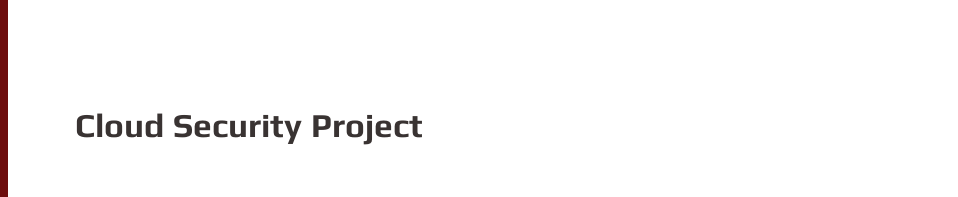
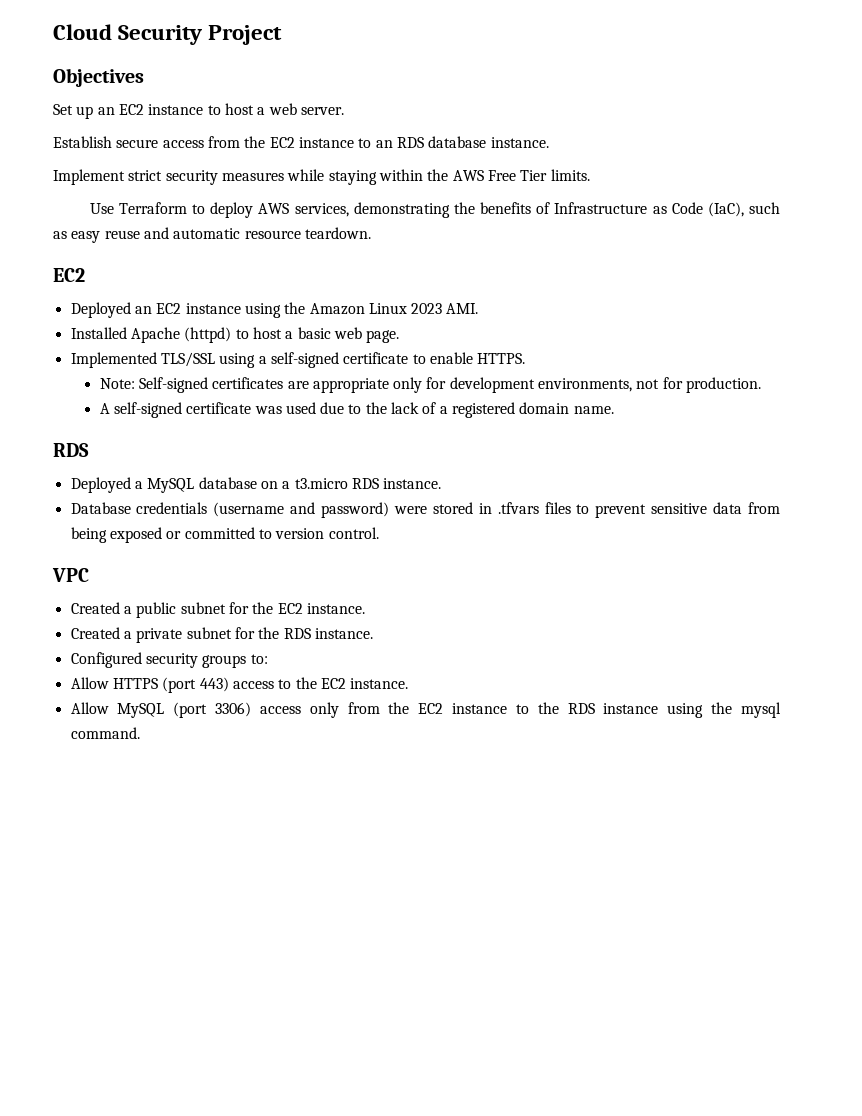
(424, 129) none -> [53,68,144,87] [53,103,344,119] [53,136,549,148] [53,169,590,185] [89,202,780,218] [53,227,371,243] [53,268,85,282] [70,302,479,318] [70,327,400,343] [70,352,526,368] [99,377,762,393] [99,402,614,418] [53,443,89,457] [70,477,442,493] [70,502,780,518] [70,527,379,543] [52,568,89,582] [70,602,365,618] [70,627,373,643] [70,652,268,668] [70,677,409,693] [70,702,781,718] [70,727,140,739] // Objectives // Set up an EC2 instance to host a web server. // Establish secure access from the EC2 instance to an RDS database instance. // Implement strict security measures while staying within the AWS Free Tier limits. // Use Terraform to deploy AWS services, demonstrating the benefits of Infrastructure as Code (IaC), such as easy reuse and automatic resource teardown. // EC2 // Deployed an EC2 instance using the Amazon Linux 2023 AMI. // Installed Apache (httpd) to host a basic web page. // Implemented TLS/SSL using a self-signed certificate to enable HTTPS. // Note: Self-signed certificates are appropriate only for development environments, not for production. // A self-signed certificate was used due to the lack of a registered domain name. // RDS // Deployed a MySQL database on a t3.micro RDS instance. // Database credentials (username and password) were stored in .tfvars files to prevent sensitive data from being exposed or committed to version control. // VPC // Created a public subnet for the EC2 instance. // Created a private subnet for the RDS instance. // Configured security groups to: // Allow HTTPS (port 443) access to the EC2 instance. // Allow MySQL (port 3306) access only from the EC2 instance to the RDS instance using the mysql command.

